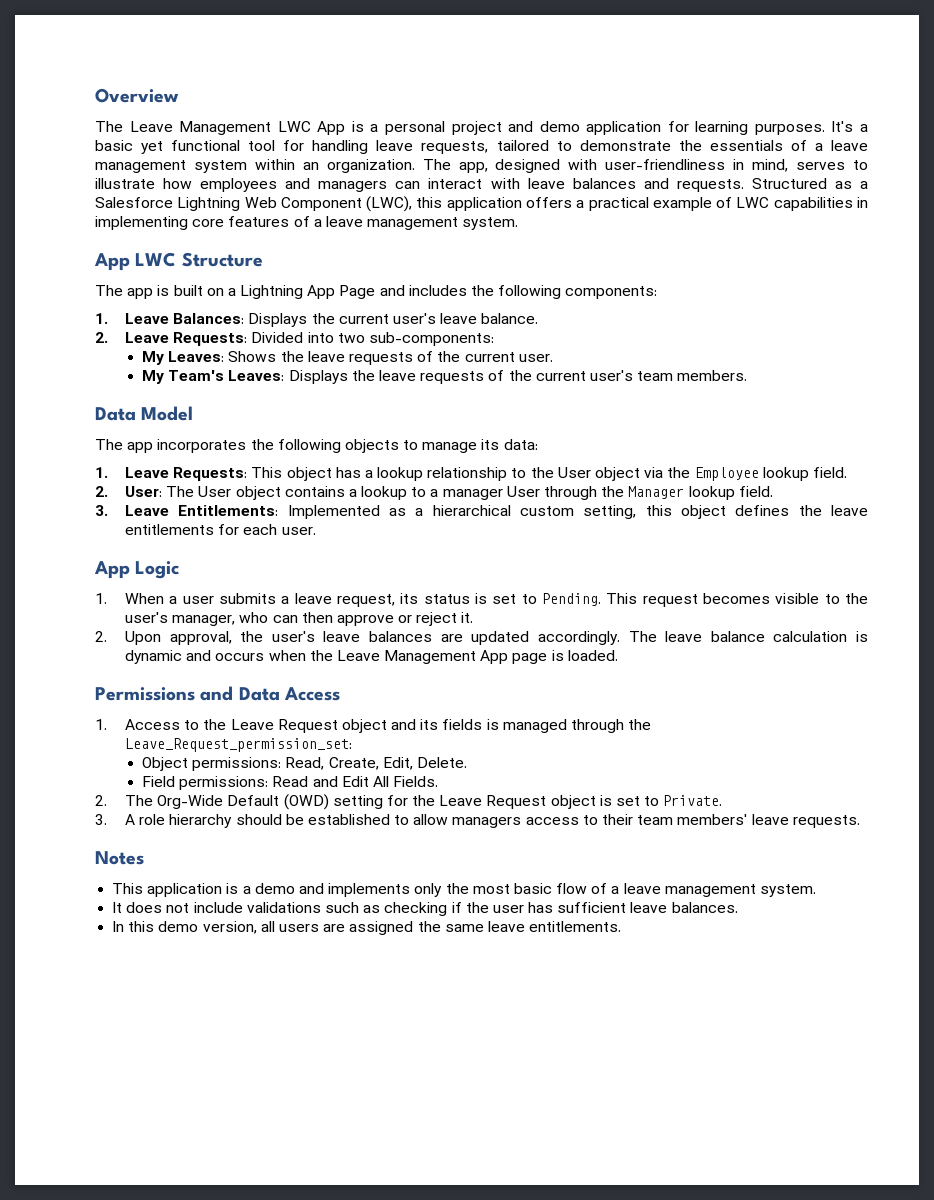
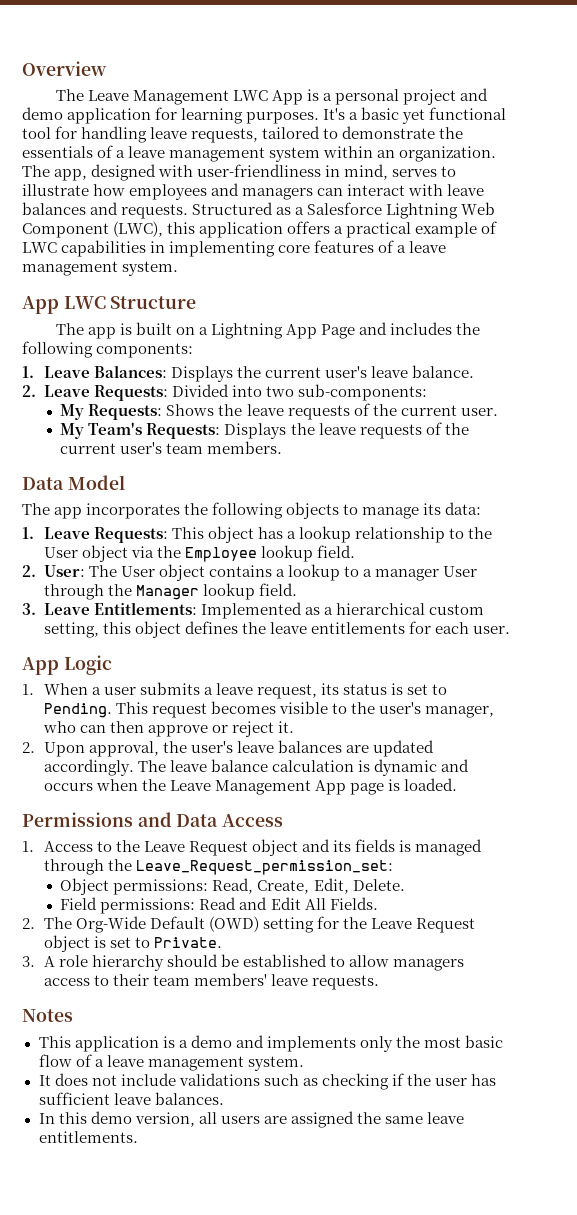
[168,351,225,362] Leaves: -> [88,404,163,420] Requests:
[228,370,285,381] Leaves: -> [146,423,221,439] Requests:

